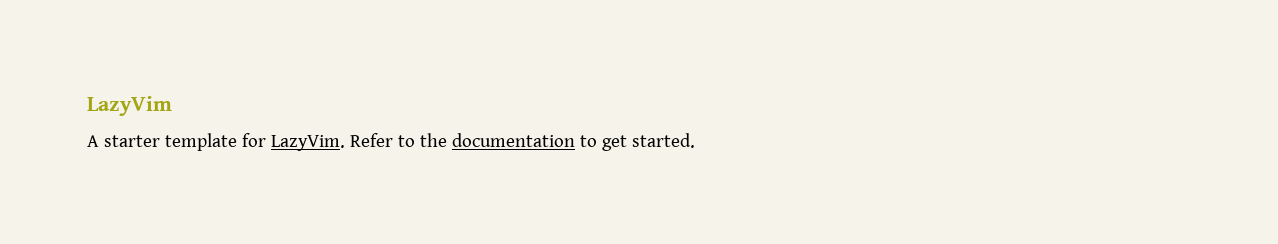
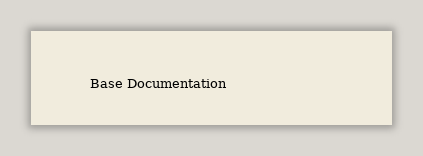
[87,96,172,116] [87,133,695,151] LazyVim // A starter template for LazyVim. Refer to the documentation to get started. -> [90,79,227,88] Base Documentation

